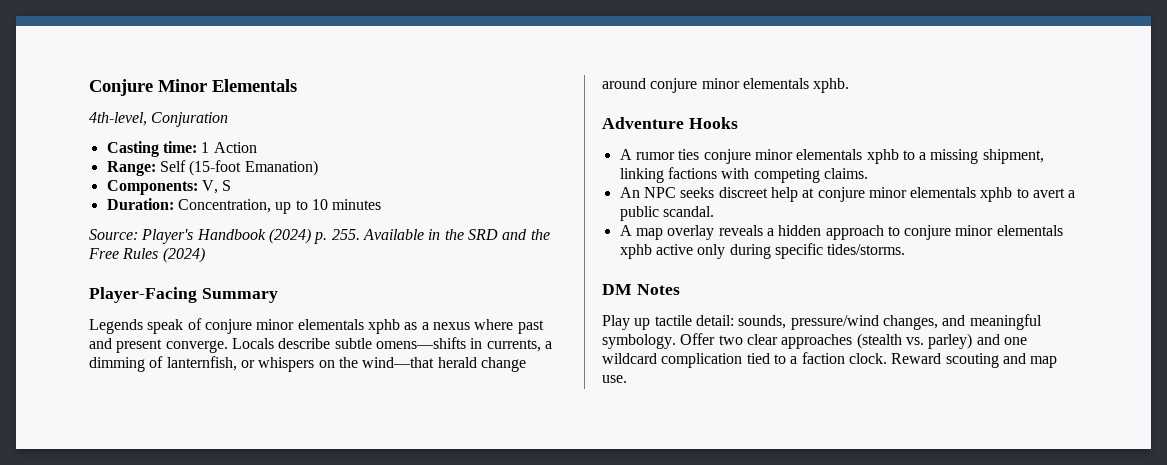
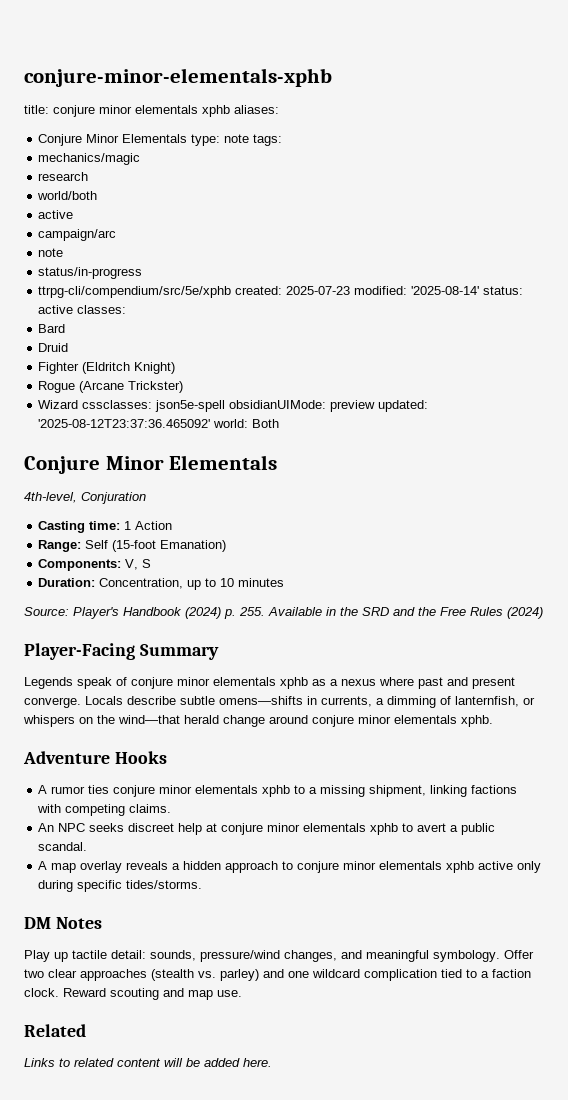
(89, 87) none -> [24,68,332,87] [24,105,279,117] [38,134,283,146] [38,153,141,165] [38,172,89,181] [37,191,98,200] [38,210,74,219] [38,229,117,241] [38,248,64,257] [38,267,143,279] [38,286,524,298] [38,305,127,314] [38,324,66,333] [38,343,69,352] [38,362,176,374] [38,381,184,393] [38,400,429,412] [38,419,280,428] conjure-minor-elementals-xphb // title: conjure minor elementals xphb aliases: // Conjure Minor Elementals type: note tags: // mechanics/magic // research // world/both // active // campaign/arc // note // status/in-progress // ttrpg-cli/compendium/src/5e/xphb created: 2025-07-23 modified: '2025-08-14' status: active classes: // Bard // Druid // Fighter (Eldritch Knight) // Rogue (Arcane Trickster) // Wizard cssclasses: json5e-spell obsidianUIMode: preview updated: '2025-08-12T23:37:36.465092' world: Both //
(627, 379) none -> [24,1024,86,1037] [24,1058,272,1067] // Related // Links to related content will be added here.

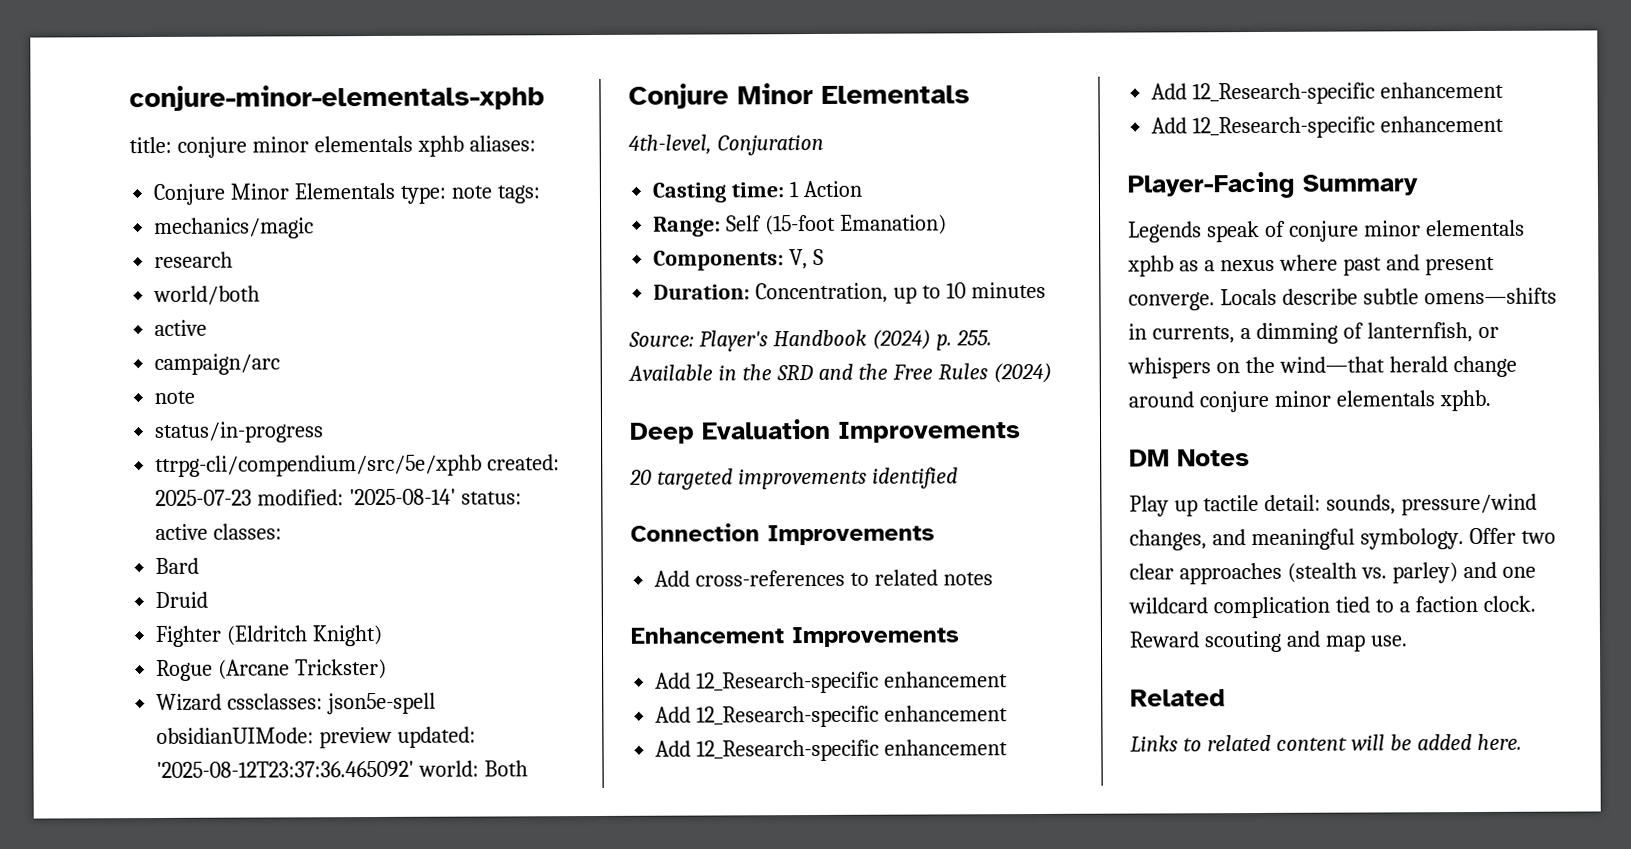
(543, 613) none -> [629,418,1021,444] [629,467,958,490] [630,523,935,546] [654,569,993,587] [630,626,960,648] [655,671,1009,694] [655,705,1009,728] [655,739,1009,762] [1151,81,1505,105] [1151,115,1505,139] // Deep Evaluation Improvements // 20 targeted improvements identified // Connection Improvements // Add cross-references to related notes // Enhancement Improvements // Add 12_Research-specific enhancement // Add 12_Research-specific enhancement // Add 12_Research-specific enhancement // Add 12_Research-specific enhancement // Add 12_Research-specific enhancement
[23,751,167,764] [38,785,518,797] [37,804,172,816] [38,823,496,835] [38,842,88,851] [38,861,542,873] [38,880,203,892] // Adventure Hooks // A rumor ties conjure minor elementals xphb to a missing shipment, linking factions with competing claims. // An NPC seeks discreet help at conjure minor elementals xphb to avert a public scandal. // A map overlay reveals a hidden approach to conjure minor elementals xphb active only during specific tides/storms. -> (1491, 400) none

